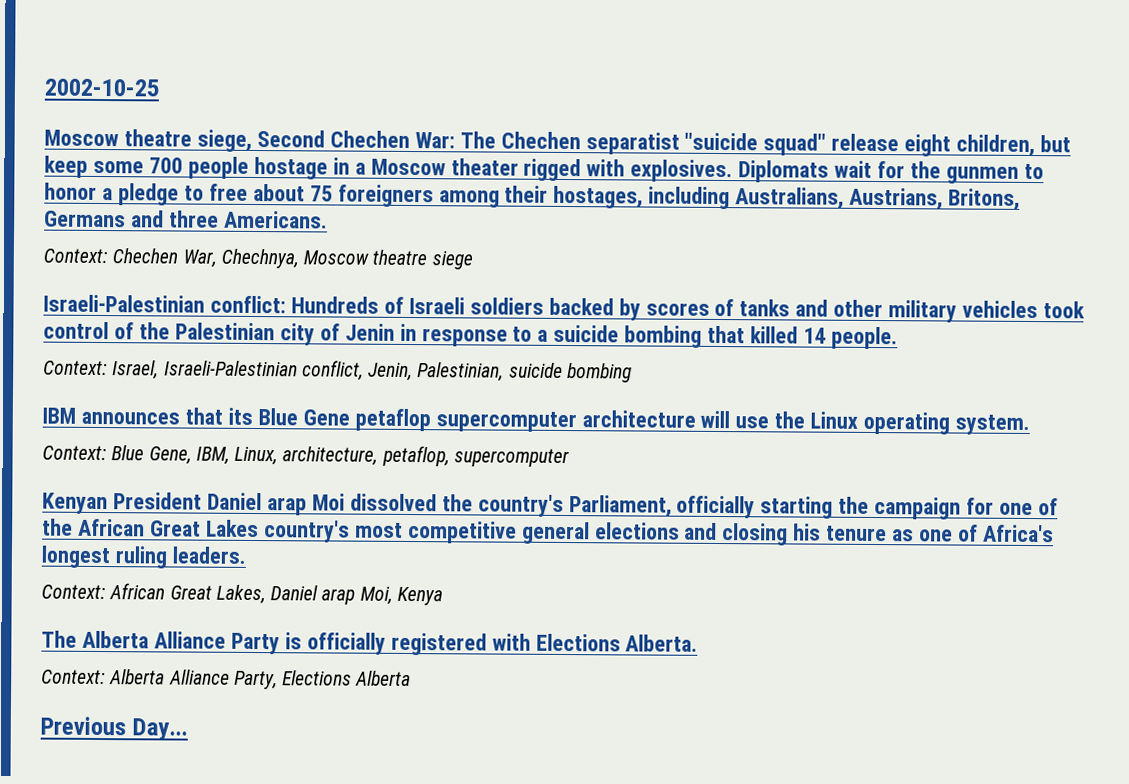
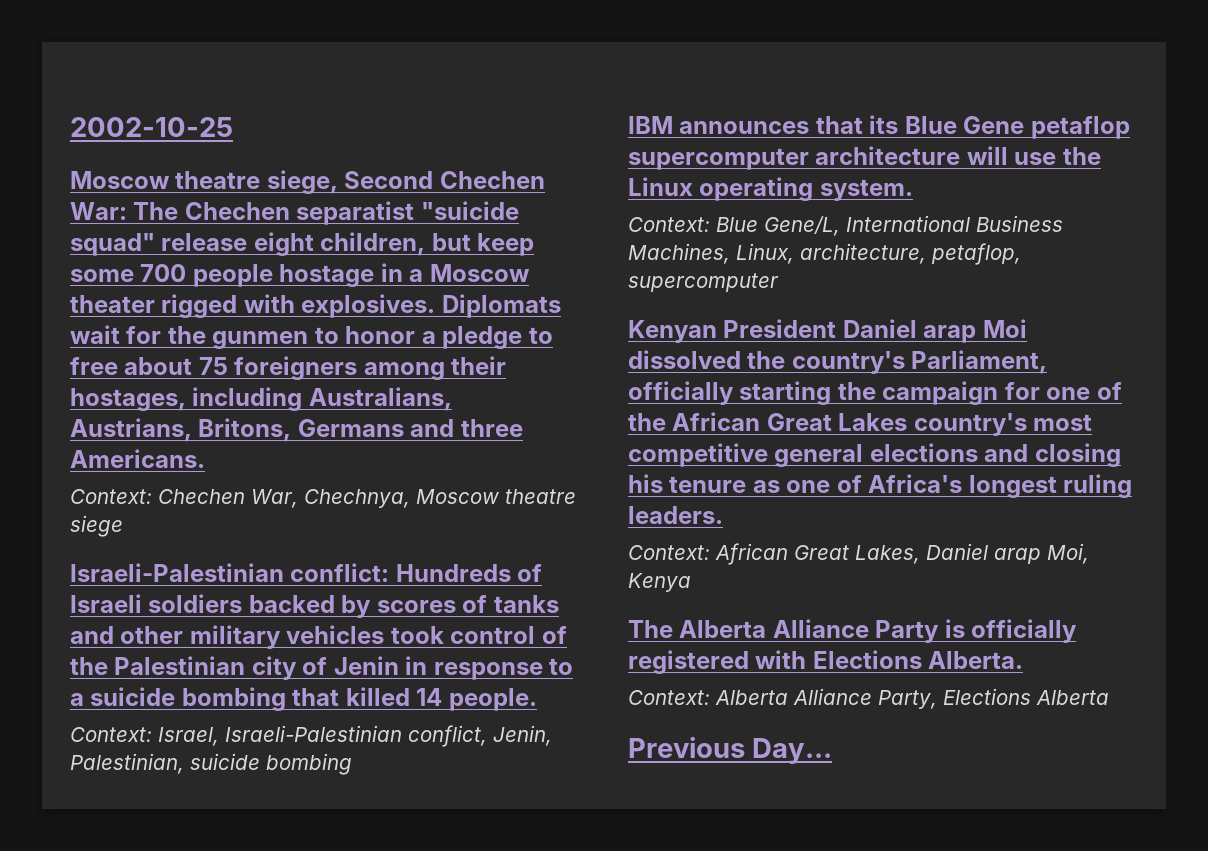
[148,446,230,465] Gene, IBM, -> [764,215,1063,236] [628,243,730,264] Gene/L, International Business Machines,

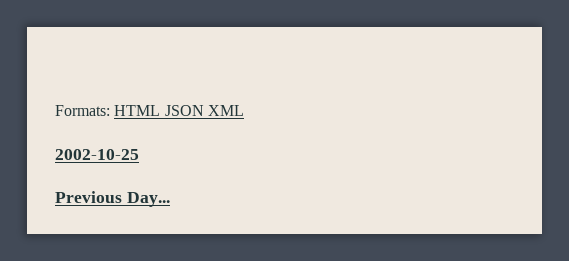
[70,117,233,137] [70,170,545,194] [70,201,519,225] [70,232,535,256] [70,263,530,287] [70,294,561,318] [70,325,553,349] [70,356,507,380] [70,387,452,411] [70,418,523,442] [70,449,205,468] [70,489,576,508] [70,515,123,537] [70,563,543,582] [70,594,559,618] [70,625,567,649] [70,656,574,680] [70,687,537,711] [70,725,552,747] [70,753,352,775] [628,115,1130,139] [628,146,1101,170] [628,177,913,201] [628,215,1063,236] [628,243,1021,265] [628,273,779,292] [628,319,1027,343] [628,350,1048,374] [628,381,1122,405] [628,412,1093,436] [628,443,1121,467] [628,474,1133,498] [628,506,723,524] [628,543,1089,565] [628,573,691,592] [628,619,1078,643] [628,650,1024,674] [628,688,1109,709] 2002-10-25 // Moscow theatre siege, Second Chechen War: The Chechen separatist "suicide squad" release eight children, but keep some 700 people hostage in a Moscow theater rigged with explosives. Diplomats wait for the gunmen to honor a pledge to free about 75 foreigners among their hostages, including Australians, Austrians, Britons, Germans and three Americans. // Context: Chechen War, Chechnya, Moscow theatre siege // Israeli-Palestinian conflict: Hundreds of Israeli soldiers backed by scores of tanks and other military vehicles took control of the Palestinian city of Jenin in response to a suicide bombing that killed 14 people. // Context: Israel, Israeli-Palestinian conflict, Jenin, Palestinian, suicide bombing // IBM announces that its Blue Gene petaflop supercomputer architecture will use the Linux operating system. // Context: Blue Gene/L, International Business Machines, Linux, architecture, petaflop, supercomputer // Kenyan President Daniel arap Moi dissolved the country's Parliament, officially starting the campaign for one of the African Great Lakes country's most competitive general elections and closing his tenure as one of Africa's longest ruling leaders. // Context: African Great Lakes, Daniel arap Moi, Kenya // The Alberta Alliance Party is officially registered with Elections Alberta. // Context: Alberta Alliance Party, Elections Alberta -> [55,105,244,116] [55,149,139,160] Formats: HTML JSON XML // 2002-10-25

